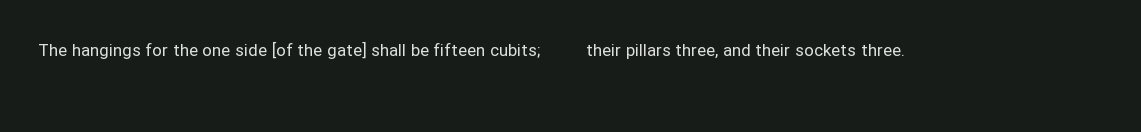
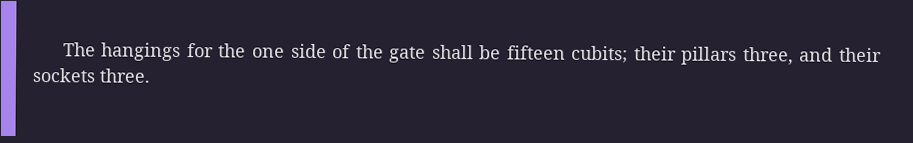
[271,41,367,59] [of the gate] -> [332,44,427,63] of the gate

